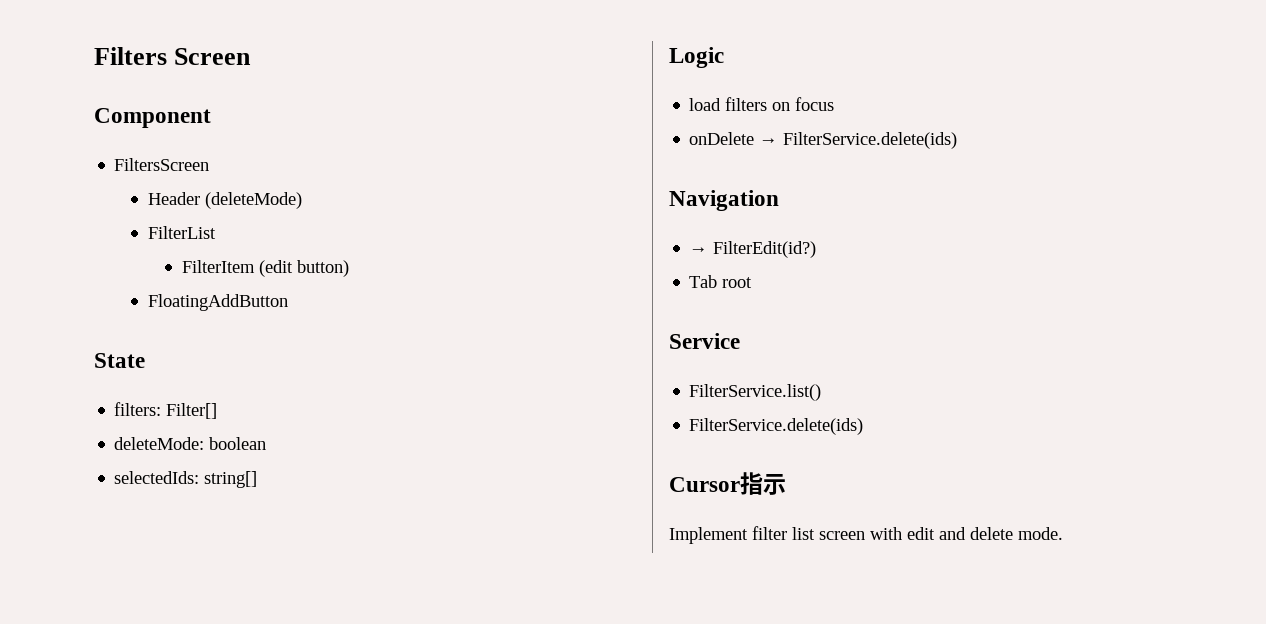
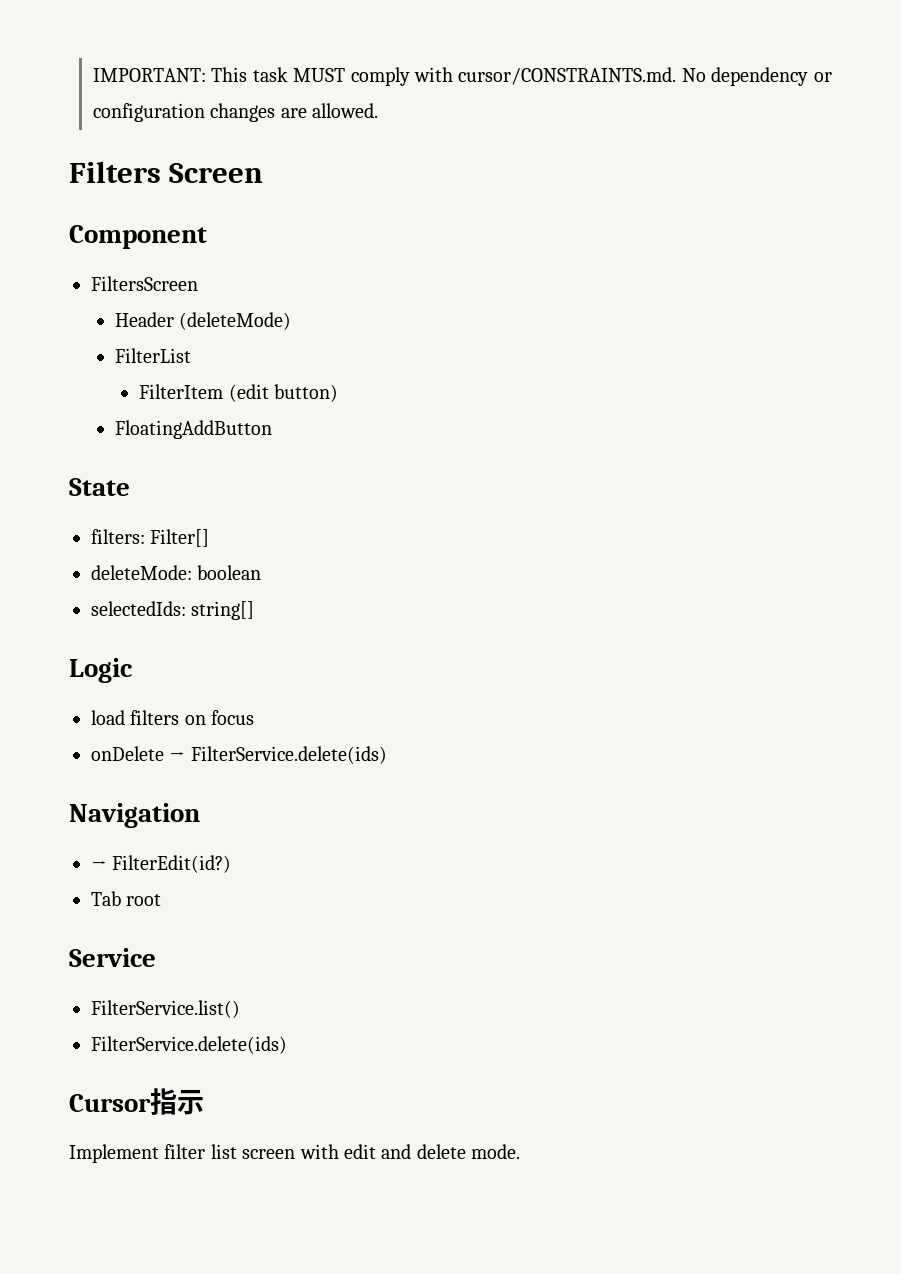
(94, 56) none -> [93,67,832,86] [93,103,379,122] IMPORTANT: This task MUST comply with cursor/CONSTRAINTS.md. No dependency or configuration changes are allowed. //

